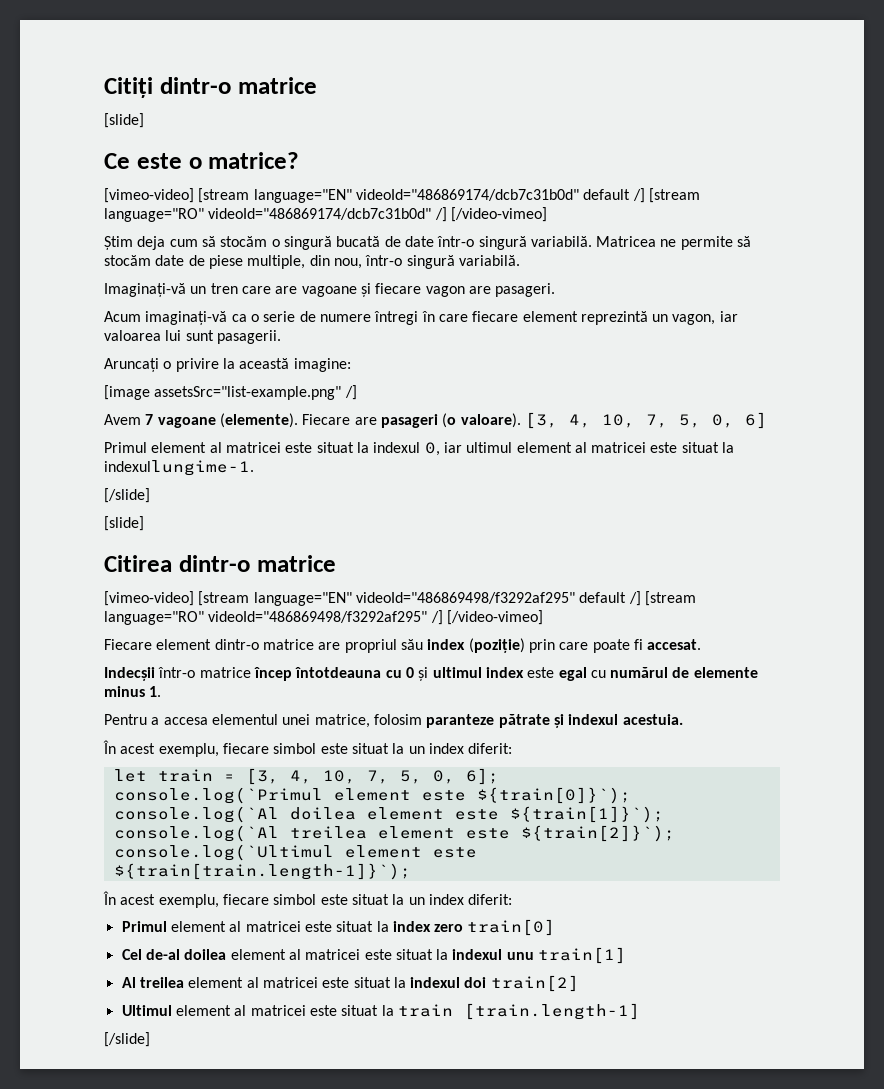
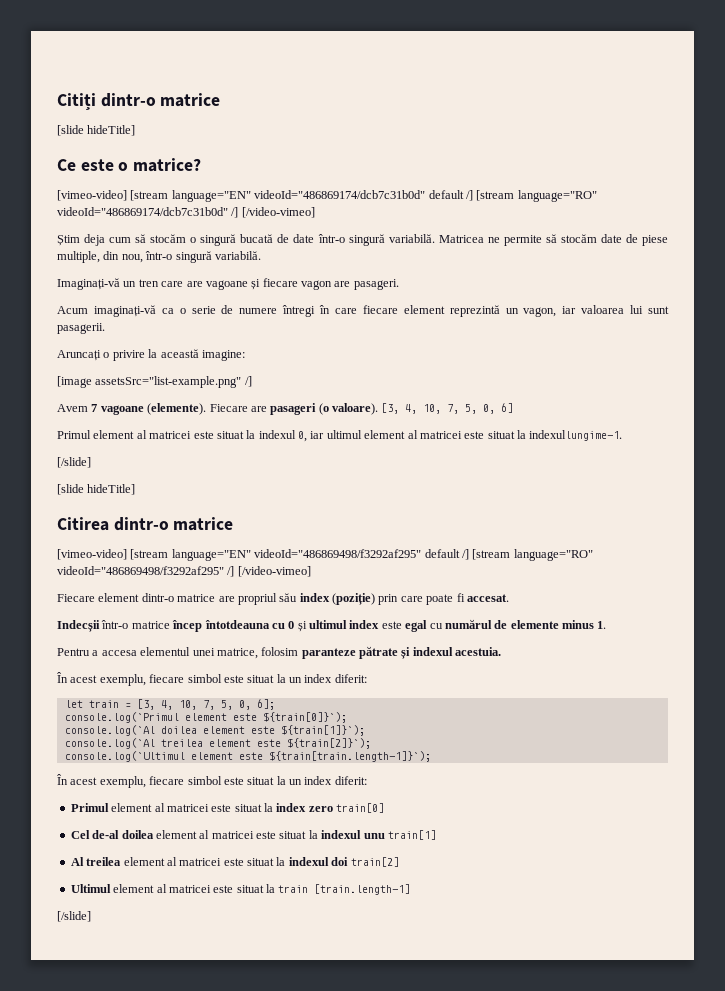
[104,113,144,128] [slide] -> [57,125,136,136] [slide hideTitle]
[104,516,144,531] [slide] -> [57,484,136,495] [slide hideTitle]

